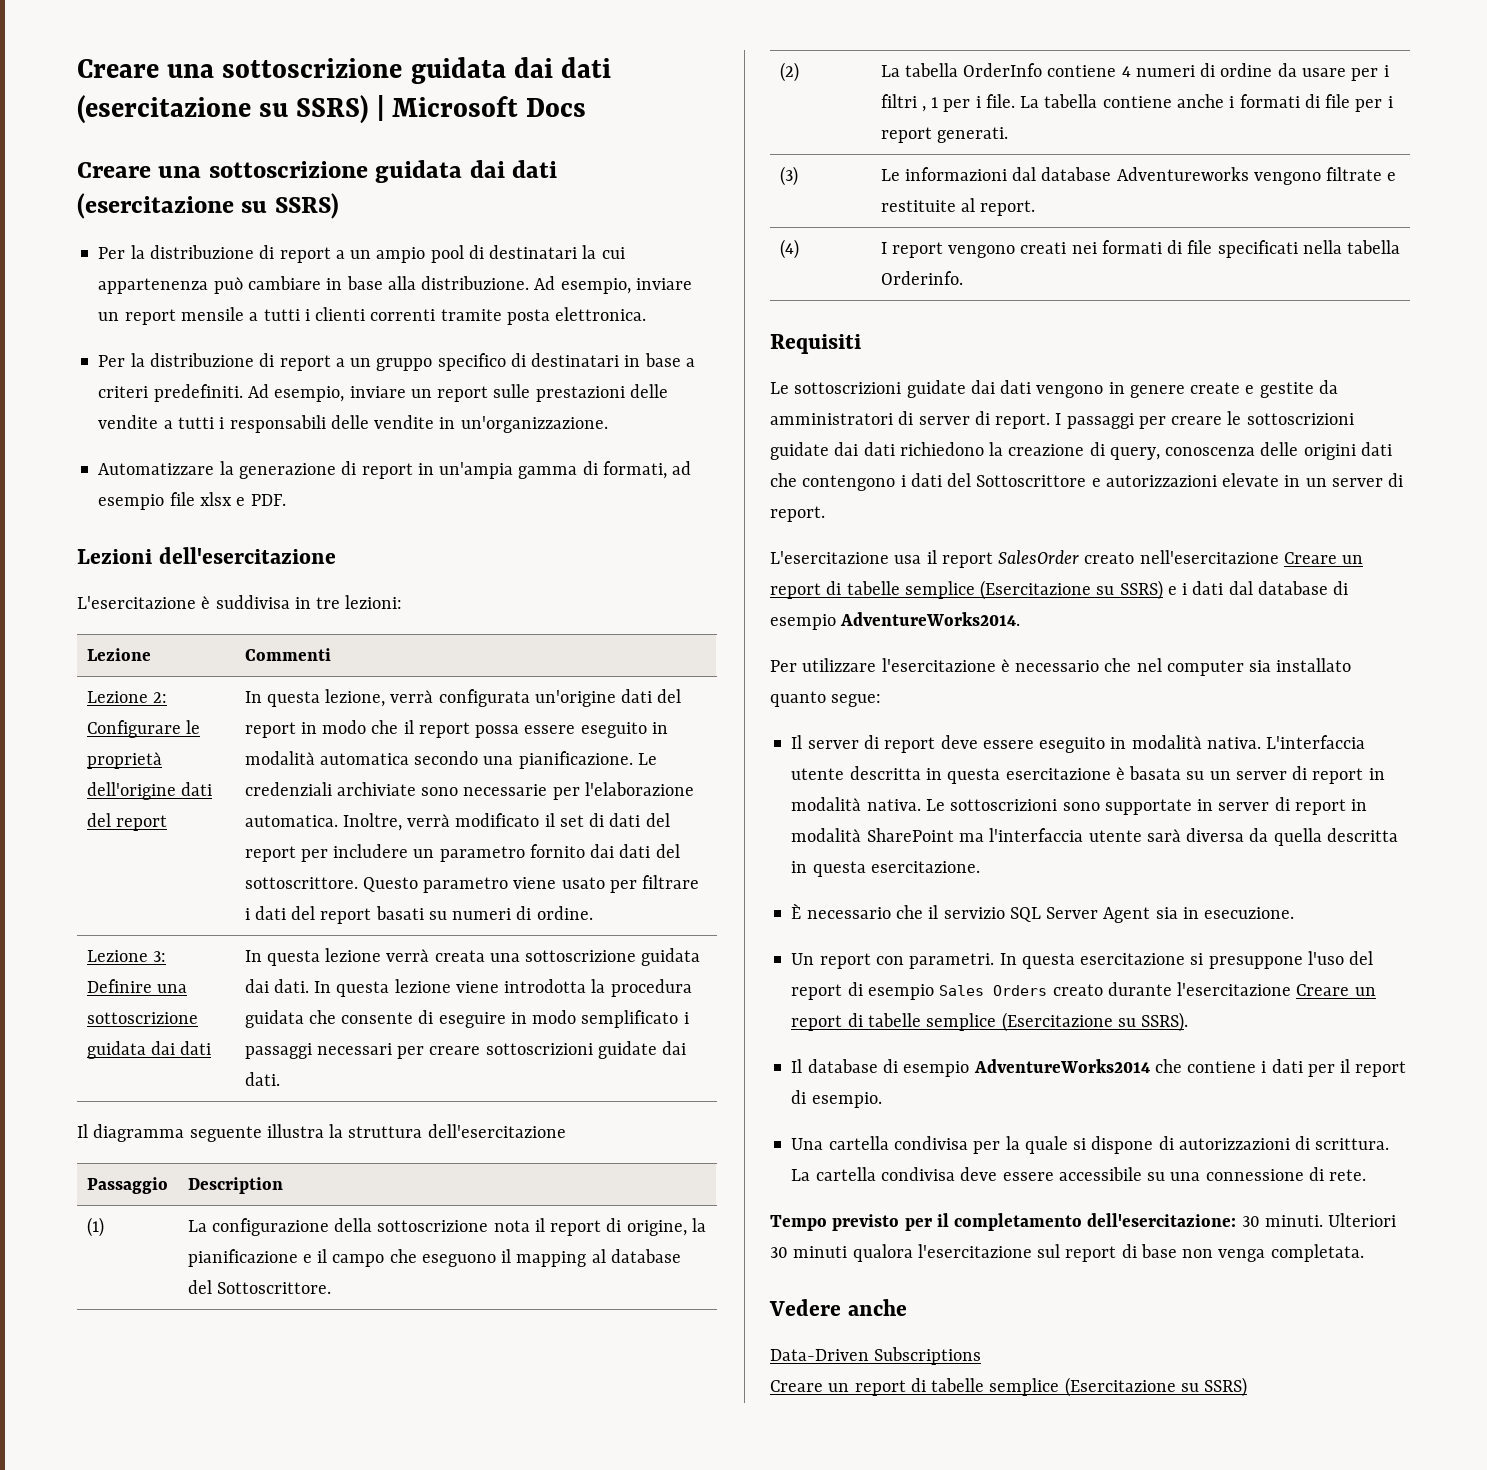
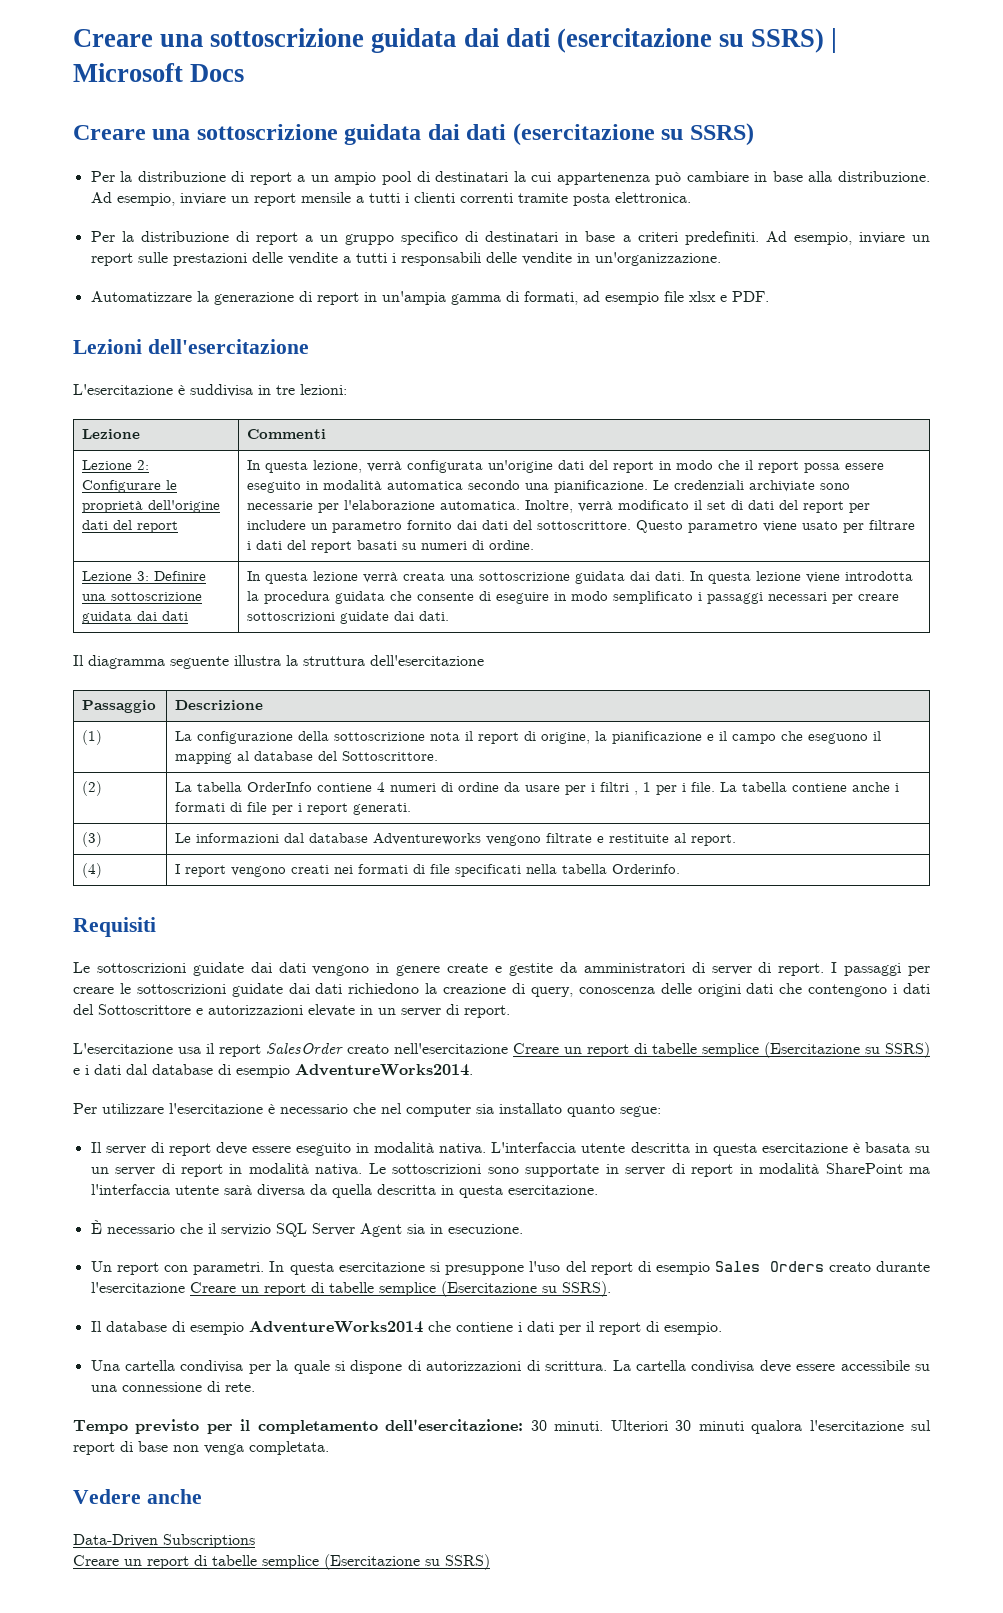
[187,1177,283,1194] Description -> [175,700,264,710] Descrizione

